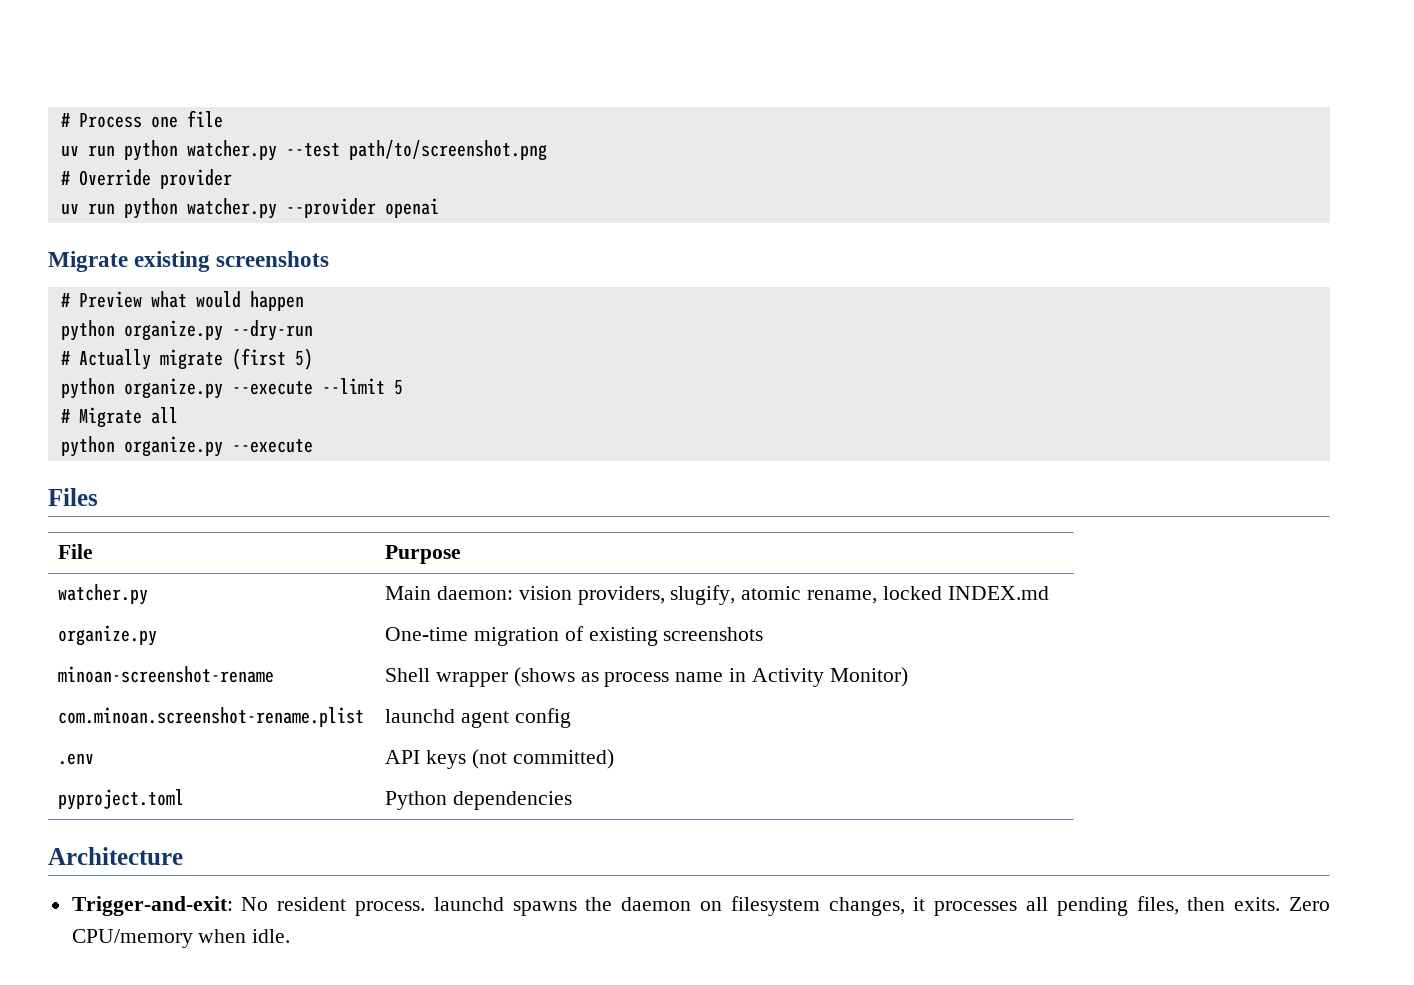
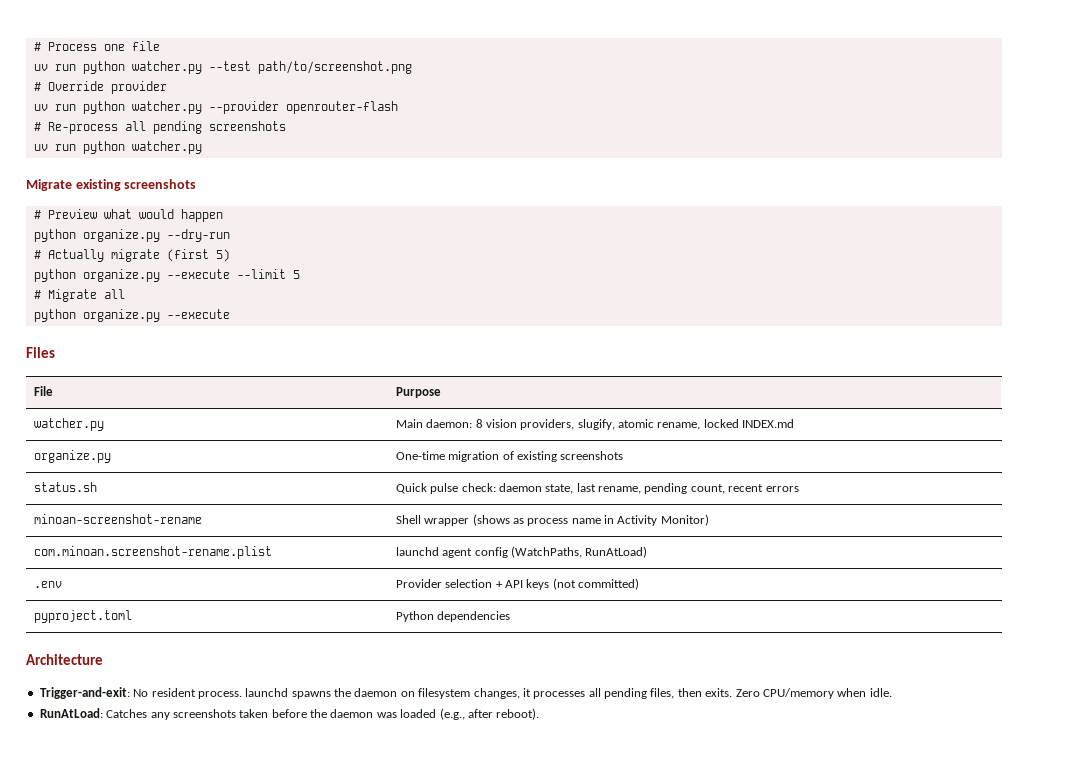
[384,198,439,218] openai -> [285,101,398,114] [33,121,286,134] [33,141,202,154] openrouter-flash // # Re-process all pending screenshots // uv run python watcher.py
(513, 593) none -> [475,419,483,428] 8
(764, 634) none -> [33,482,97,492] [395,483,799,494] // status.sh | Quick pulse check: daemon state, last rename, pending count, recent errors
(571, 718) none -> [510,546,648,558] (WatchPaths, RunAtLoad)
(95, 759) none -> [395,579,503,588] Provider selection +
(291, 936) none -> [39,708,540,720] // RunAtLoad: Catches any screenshots taken before the daemon was loaded (e.g., after reboot).

